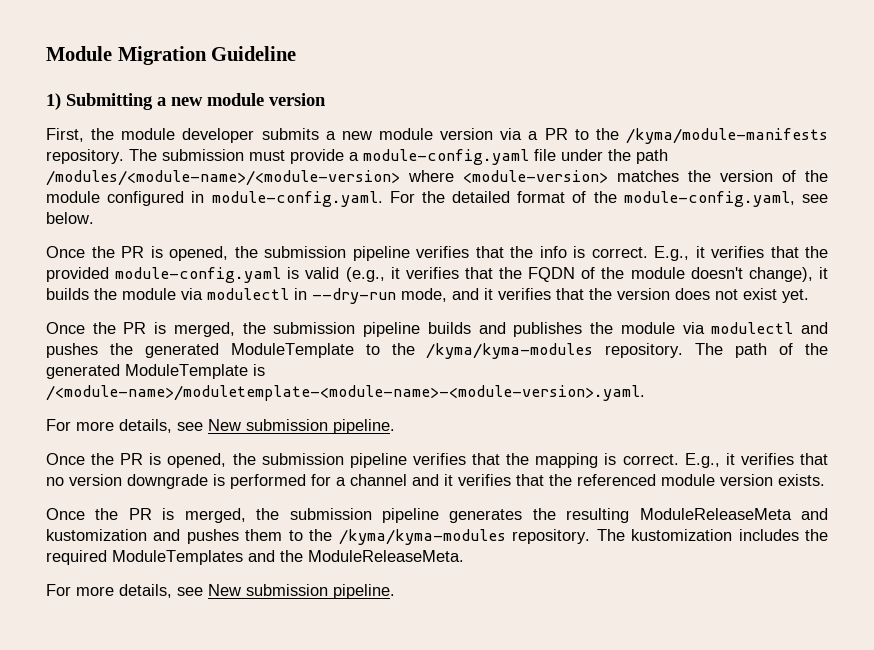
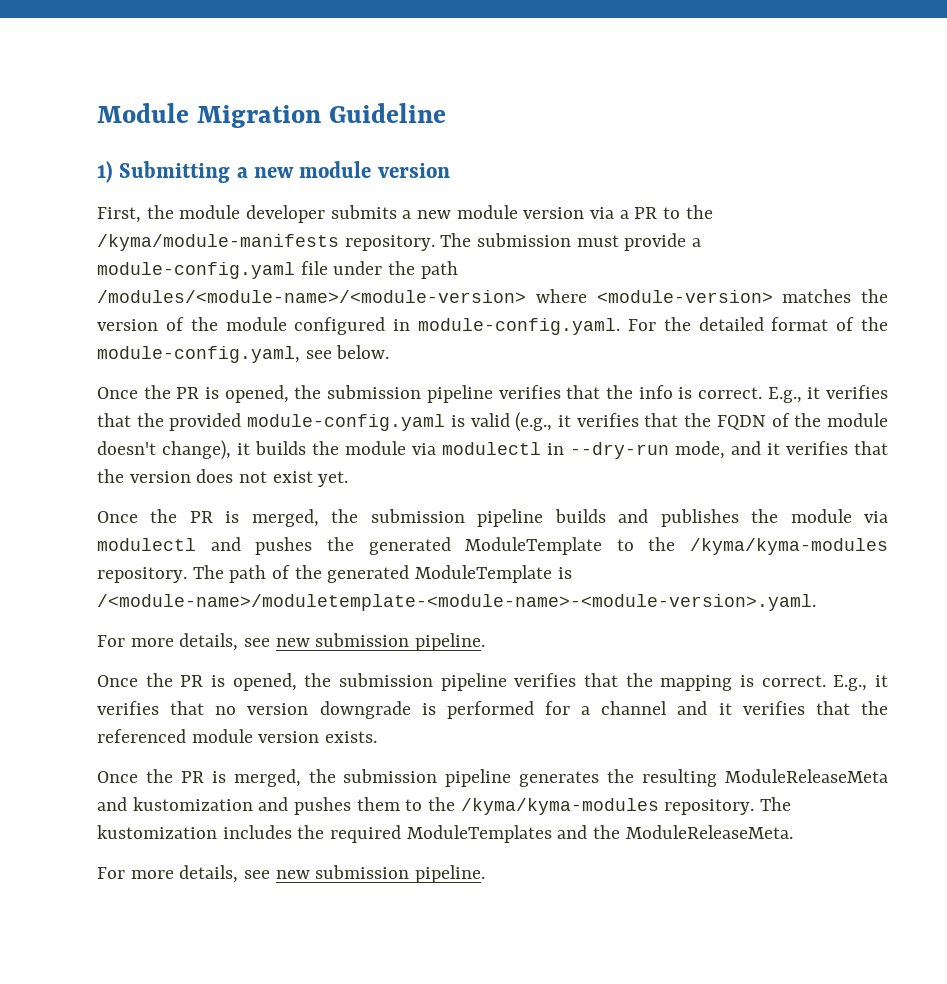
[208,419,241,431] New -> [275,638,310,647] new
[208,584,241,596] New -> [275,870,310,879] new

